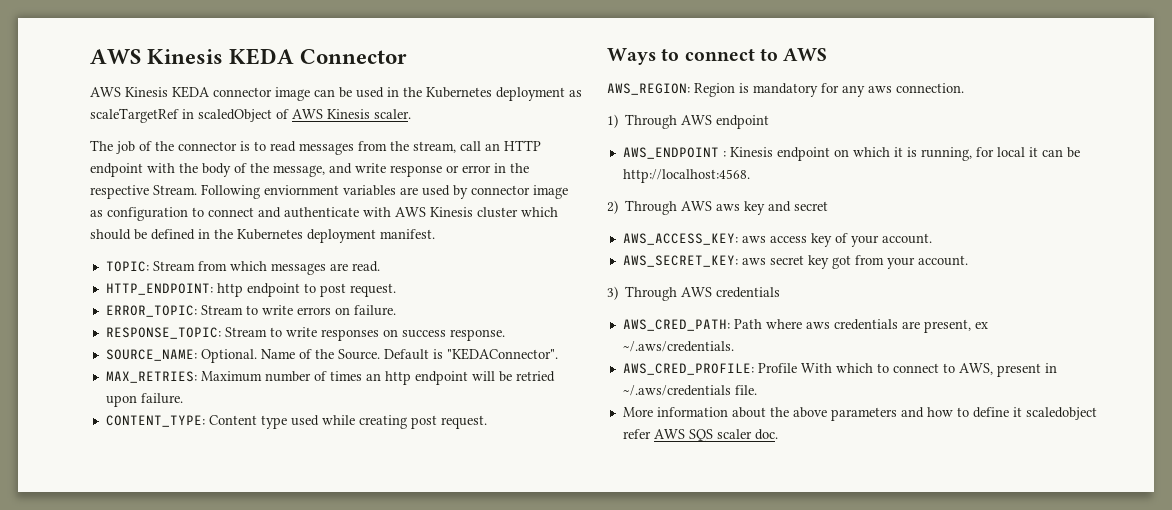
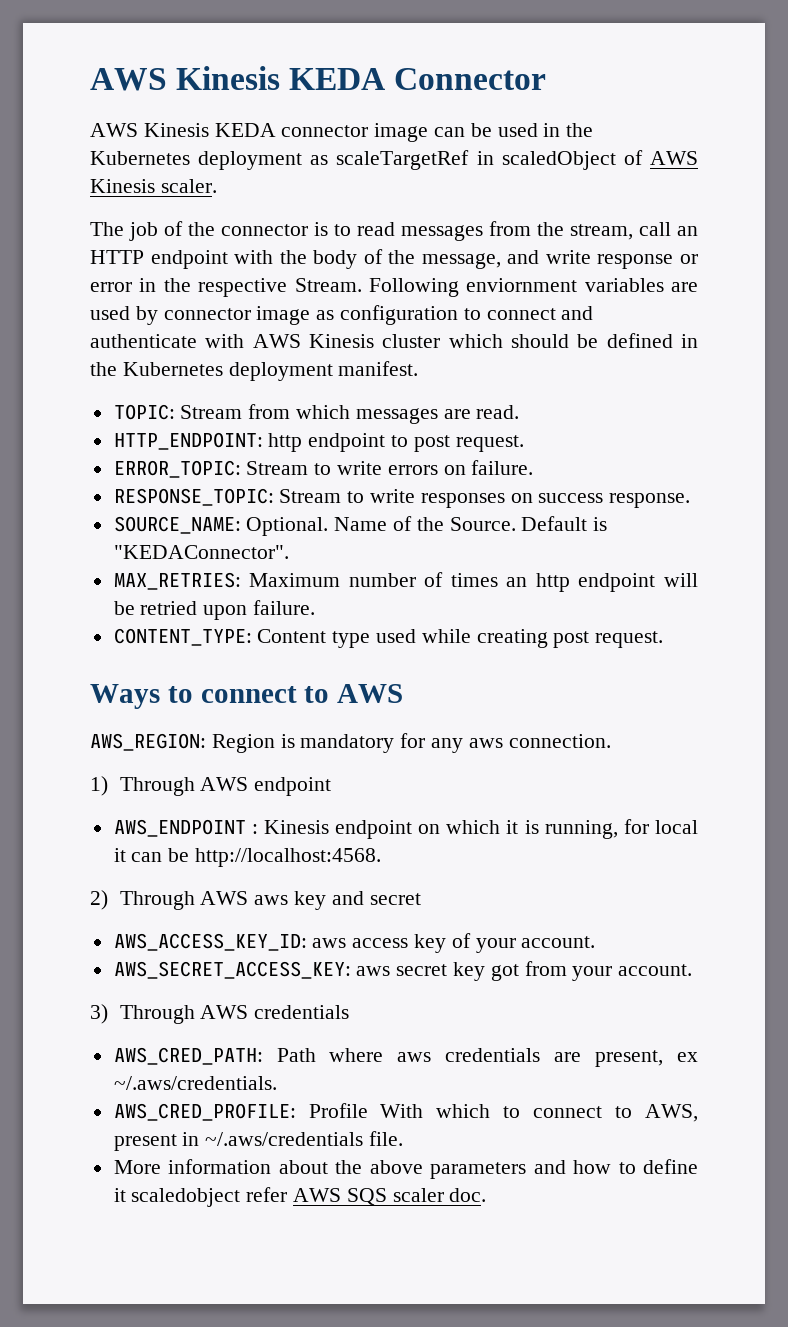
[622,233,738,245] AWS_ACCESS_KEY: -> [113,933,307,951] AWS_ACCESS_KEY_ID:
[622,255,738,267] AWS_SECRET_KEY: -> [113,961,351,979] AWS_SECRET_ACCESS_KEY:

